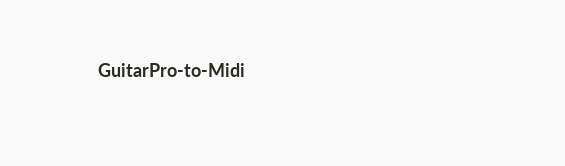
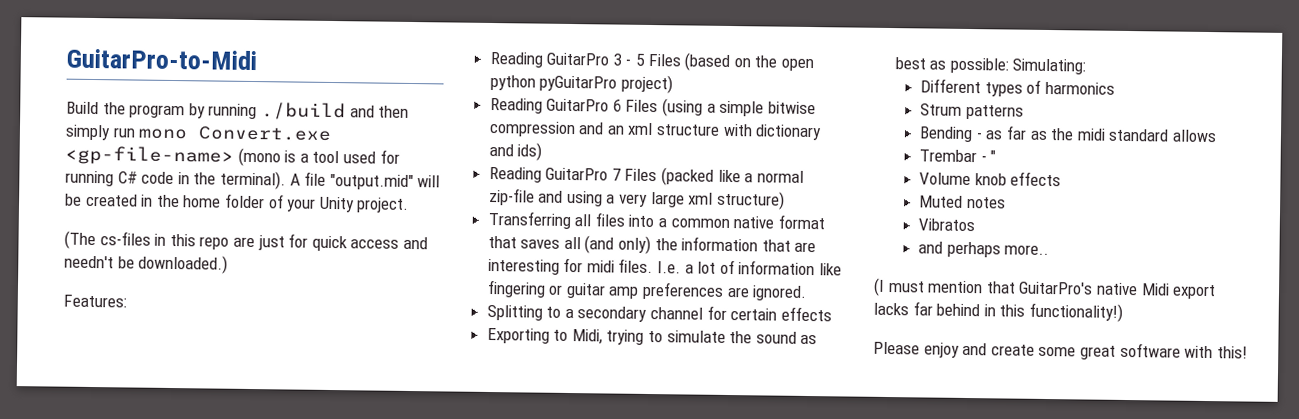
(245, 70) none -> [66,101,410,121] [65,124,332,142] [65,145,400,167] [65,170,441,191] [65,193,410,213] [64,230,428,252] [64,254,229,274] [63,294,127,308] [489,51,815,72] [489,74,673,94] [489,97,816,117] [488,120,823,141] [488,142,543,161] [488,166,804,186] [488,187,785,210] [487,210,825,230] [487,235,817,255] [487,257,843,276] [486,279,808,301] [486,304,832,322] [486,327,818,345] [894,57,1087,75] [920,78,1115,97] [920,103,1024,120] [919,125,1217,143] [919,149,997,163] [919,171,1062,187] [919,195,1006,209] [918,218,976,232] [918,241,1050,258] [873,277,1217,300] [873,301,1123,322] [873,341,1248,360] // Build the program by running ./build and then simply run mono Convert.exe <gp-file-name> (mono is a tool used for running C# code in the terminal). A file "output.mid" will be created in the home folder of your Unity project. // (The cs-files in this repo are just for quick access and needn't be downloaded.) // Features: // Reading GuitarPro 3 - 5 Files (based on the open python pyGuitarPro project) // Reading GuitarPro 6 Files (using a simple bitwise compression and an xml structure with dictionary and ids) // Reading GuitarPro 7 Files (packed like a normal zip-file and using a very large xml structure) // Transferring all files into a common native format that saves all (and only) the information that are interesting for midi files. I.e. a lot of information like fingering or guitar amp preferences are ignored. // Splitting to a secondary channel for certain effects // Exporting to Midi, trying to simulate the sound as best as possible: Simulating: // Different types of harmonics // Strum patterns // Bending - as far as the midi standard allows // Trembar - " // Volume knob effects // Muted notes // Vibratos // and perhaps more.. // (I must mention that GuitarPro's native Midi export lacks far behind in this functionality!) // Please enjoy and create some great software with this!

